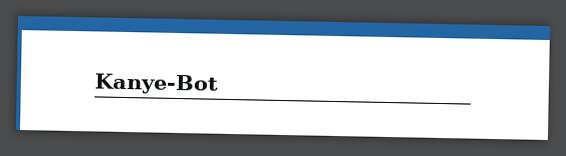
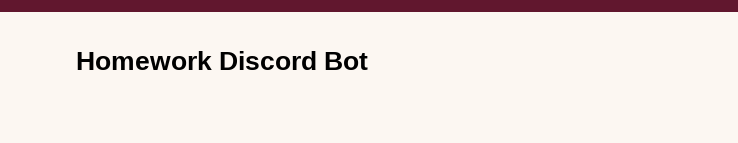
[94,73,219,95] Kanye-Bot -> [76,51,369,70] Homework Discord Bot

